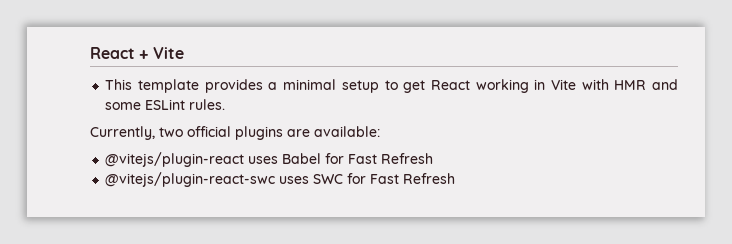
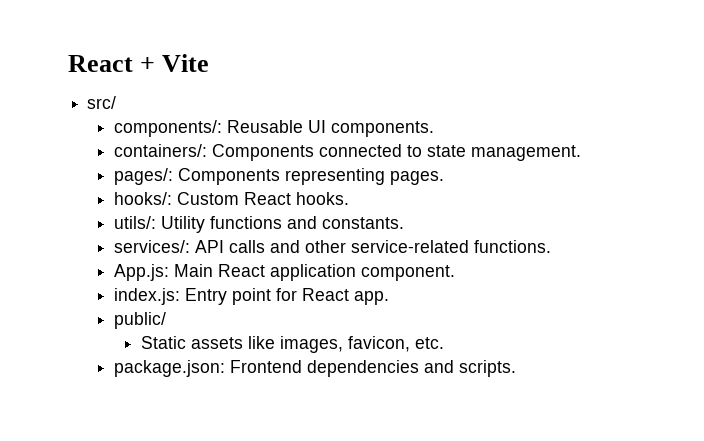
[105,79,679,93] [105,99,226,110] [90,126,380,140] [105,152,434,167] [105,172,456,187] This template provides a minimal setup to get React working in Vite with HMR and some ESLint rules. // Currently, two official plugins are available: // @vitejs/plugin-react uses Babel for Fast Refresh // @vitejs/plugin-react-swc uses SWC for Fast Refresh -> [87,96,117,109] [113,120,434,137] [113,144,581,161] [113,168,444,185] [113,192,349,205] [113,216,404,233] [113,240,551,253] [113,264,455,281] [113,288,389,305] [113,312,166,329] [140,336,444,353] [113,360,516,377] src/ // components/: Reusable UI components. // containers/: Components connected to state management. // pages/: Components representing pages. // hooks/: Custom React hooks. // utils/: Utility functions and constants. // services/: API calls and other service-related functions. // App.js: Main React application component. // index.js: Entry point for React app. // public/ // Static assets like images, favicon, etc. // package.json: Frontend dependencies and scripts.

